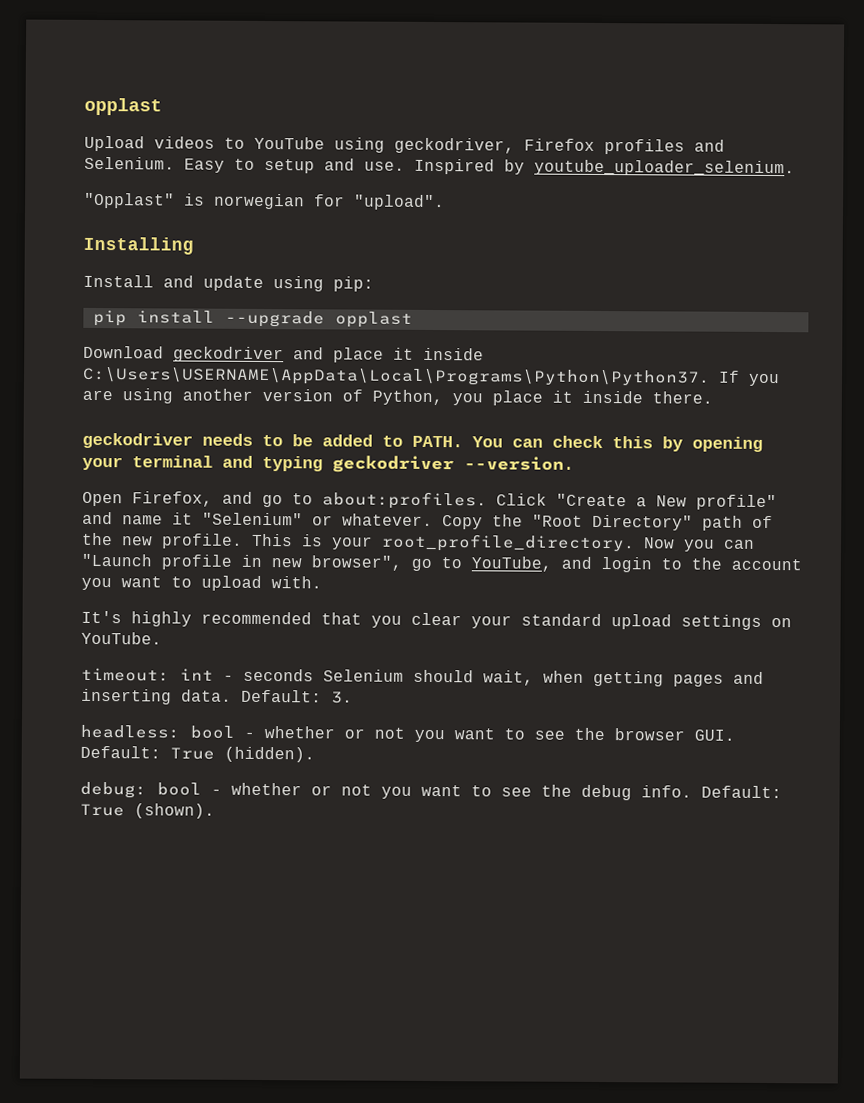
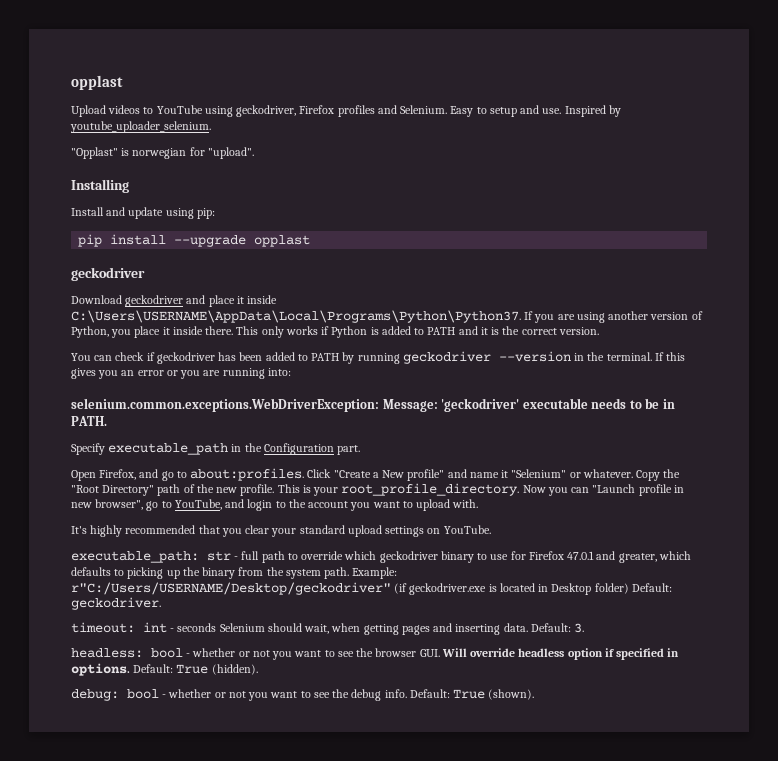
(413, 319) none -> [71,267,145,281] // geckodriver
[82,432,193,449] // geckodriver -> [236,326,599,338] [71,351,686,364] [71,368,291,379] [71,398,588,412] This only works if Python is added to PATH and it is the correct version. // You can check if geckodriver has been added to PATH by running geckodriver --version in the terminal. If this gives you an error or you are running into: // selenium.common.exceptions.WebDriverException: Message: 'geckodriver' executable
[322,434,403,447] added to -> [662,399,675,409] in
[472,435,763,452] [82,455,574,474] You can check this by opening your terminal and typing geckodriver --version. -> [71,443,361,455] // Specify executable_path in the Configuration part.
(162, 638) none -> [71,551,691,563] [71,567,398,579] [71,582,672,595] [71,597,161,610] // executable_path: str - full path to override which geckodriver binary to use for Firefox 47.0.1 and greater, which defaults to picking up the binary from the system path. Example: r"C:/Users/USERNAME/Desktop/geckodriver" (if geckodriver.exe is located in Desktop folder) Default: geckodriver.
(735, 735) none -> [441,648,680,660] [71,663,130,676] Will override headless option if specified in options.

